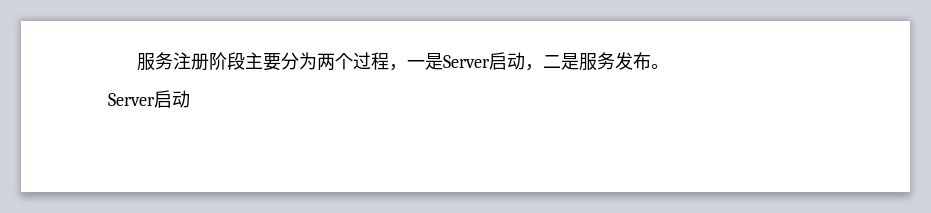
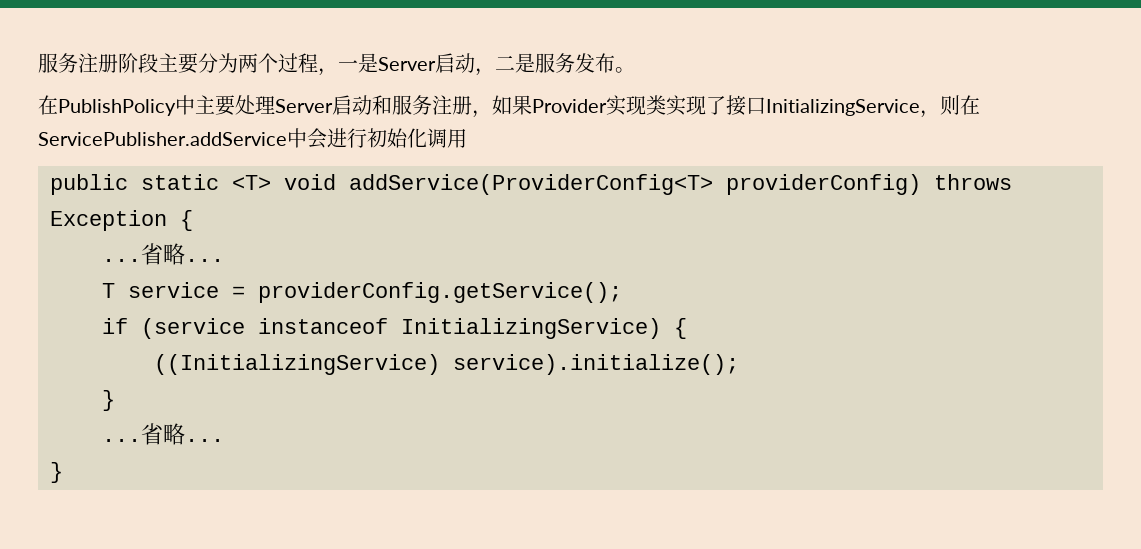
[108,90,190,108] Server启动 -> [38,95,980,118] [38,128,467,149] [50,174,1012,195] [50,210,193,231] [102,243,224,265] [102,282,622,303] [102,318,687,339] [154,354,739,375] [102,390,115,411] [102,423,224,445] [50,462,63,483] 在PublishPolicy中主要处理Server启动和服务注册，如果Provider实现类实现了接口InitializingService，则在ServicePublisher.addService中会进行初始化调用 // public static <T> void addService(ProviderConfig<T> providerConfig) throws Exception { // ...省略... // T service = providerConfig.getService(); // if (service instanceof InitializingService) { // ((InitializingService) service).initialize(); // } // ...省略... // }

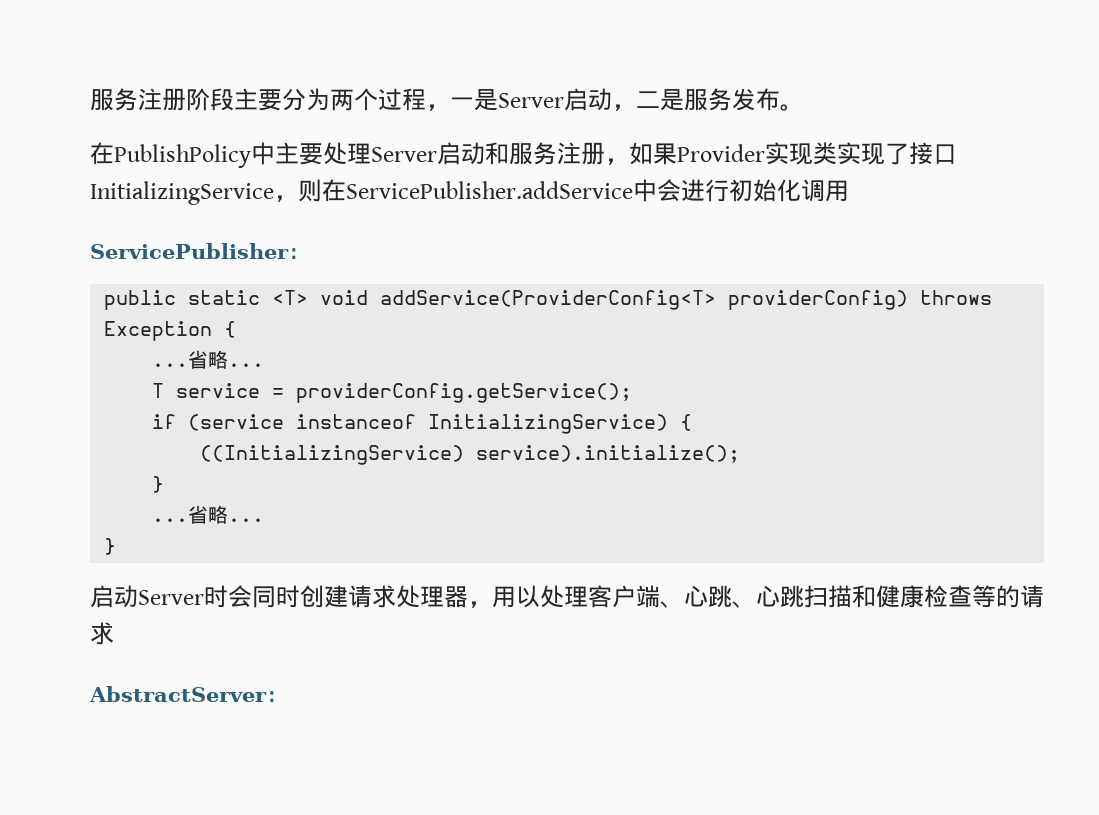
(467, 138) none -> [90,243,309,259] // ServicePublisher：
(63, 472) none -> [90,585,1044,608] [90,622,114,645] [89,686,287,702] // 启动Server时会同时创建请求处理器，用以处理客户端、心跳、心跳扫描和健康检查等的请求 // AbstractServer：

